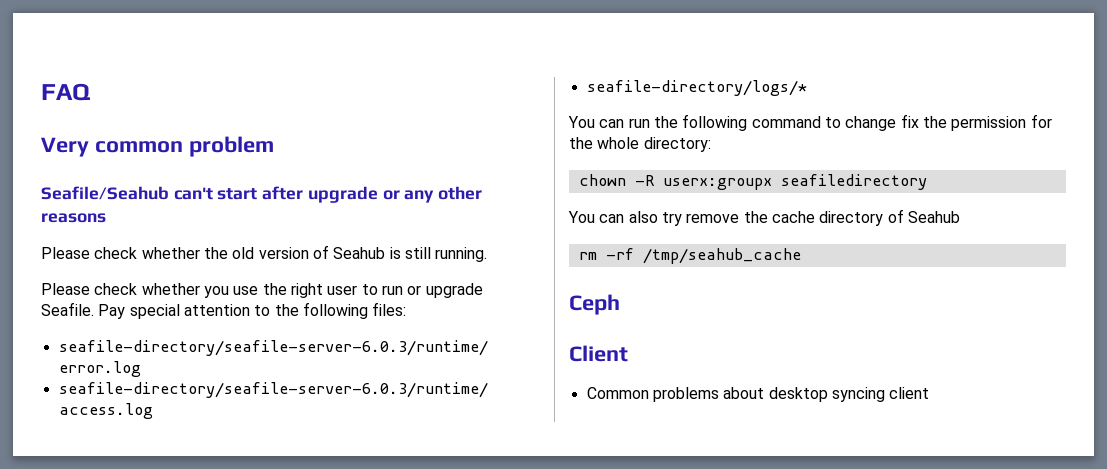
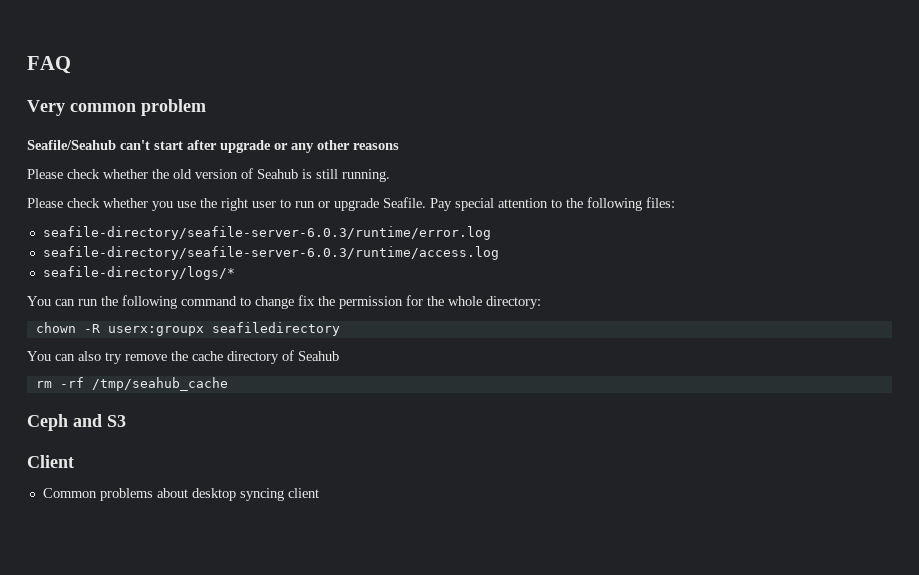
(620, 304) none -> [73,414,126,427] and S3

